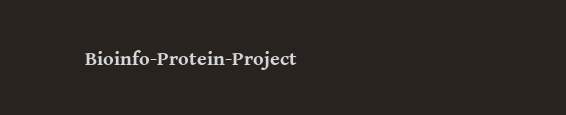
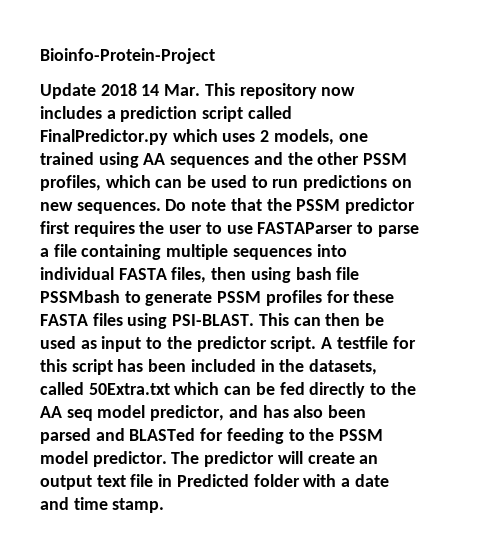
(297, 60) none -> [40,83,356,99] [40,106,292,122] [40,129,368,145] [40,152,408,168] [40,175,412,191] [40,198,416,214] [40,221,419,237] [40,244,347,260] [40,267,360,283] [40,290,395,306] [40,313,385,329] [40,336,416,352] [40,359,378,375] [40,382,416,398] [40,405,367,421] [40,428,384,444] [40,451,379,467] [40,474,389,490] [40,497,165,513] // Update 2018 14 Mar. This repository now includes a prediction script called FinalPredictor.py which uses 2 models, one trained using AA sequences and the other PSSM profiles, which can be used to run predictions on new sequences. Do note that the PSSM predictor first requires the user to use FASTAParser to parse a file containing multiple sequences into individual FASTA files, then using bash file PSSMbash to generate PSSM profiles for these FASTA files using PSI-BLAST. This can then be used as input to the predictor script. A testfile for this script has been included in the datasets, called 50Extra.txt which can be fed directly to the AA seq model predictor, and has also been parsed and BLASTed for feeding to the PSSM model predictor. The predictor will create an output text file in Predicted folder with a date and time stamp.

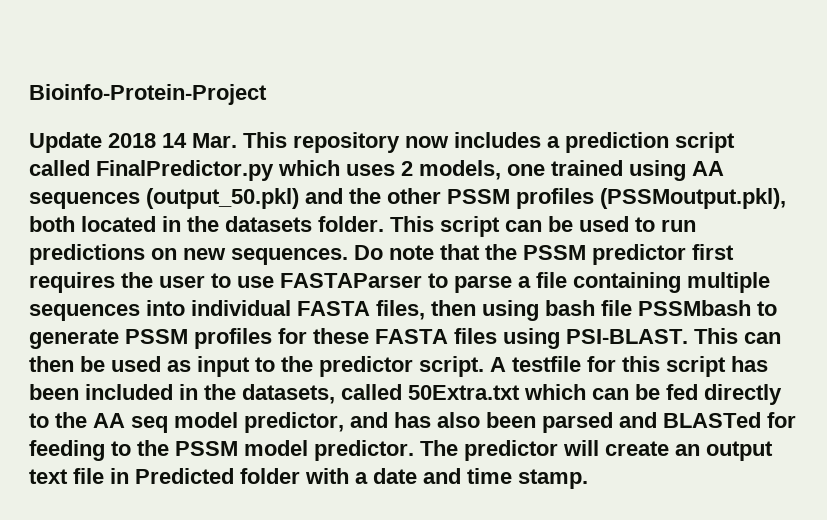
(250, 162) none -> [146,188,299,209] (output_50.pkl)
[40,175,151,191] profiles, which -> [516,188,786,209] [29,216,500,237] profiles (PSSMoutput.pkl), both located in the datasets folder. This script

